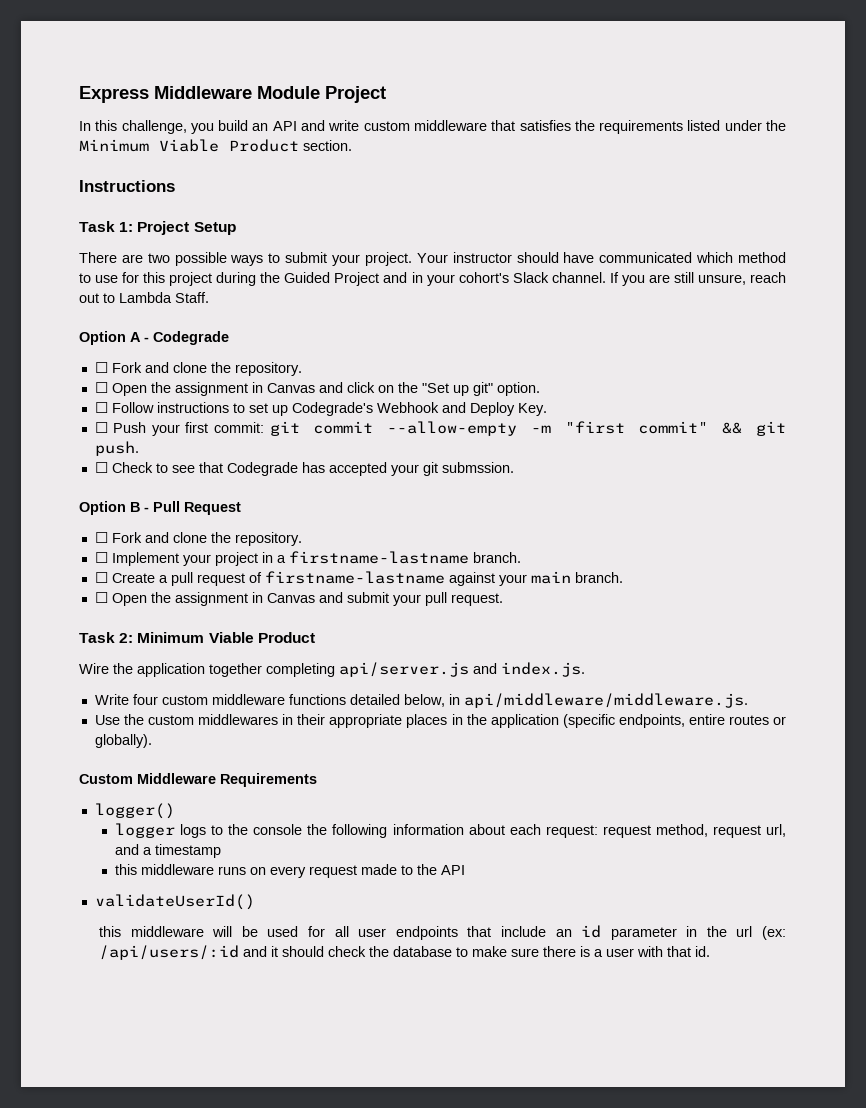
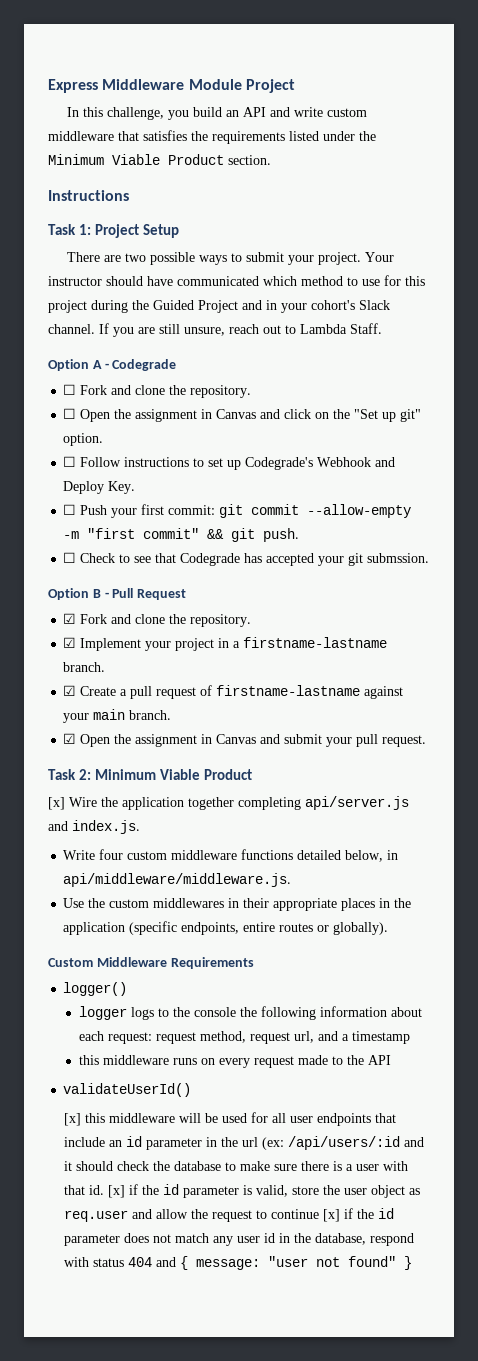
[94,532,302,546] [94,552,108,563] ☐ Fork and clone the repository. // ☐ -> [63,613,252,627] [63,637,77,648] ☑ Fork and clone the repository. // ☑
[94,572,108,583] ☐ -> [63,685,77,696] ☑
[94,592,108,603] ☐ -> [63,733,77,744] ☑
(315, 637) none -> [48,797,65,810] [x]
(255, 902) none -> [63,1113,81,1126] [x]
(711, 951) none -> [107,1184,420,1198] [63,1208,394,1222] [63,1233,414,1246] [63,1256,412,1270] [x] if the id parameter is valid, store the user object as req.user and allow the request to continue [x] if the id parameter does not match any user id in the database, respond with status 404 and { message: "user not found" }

